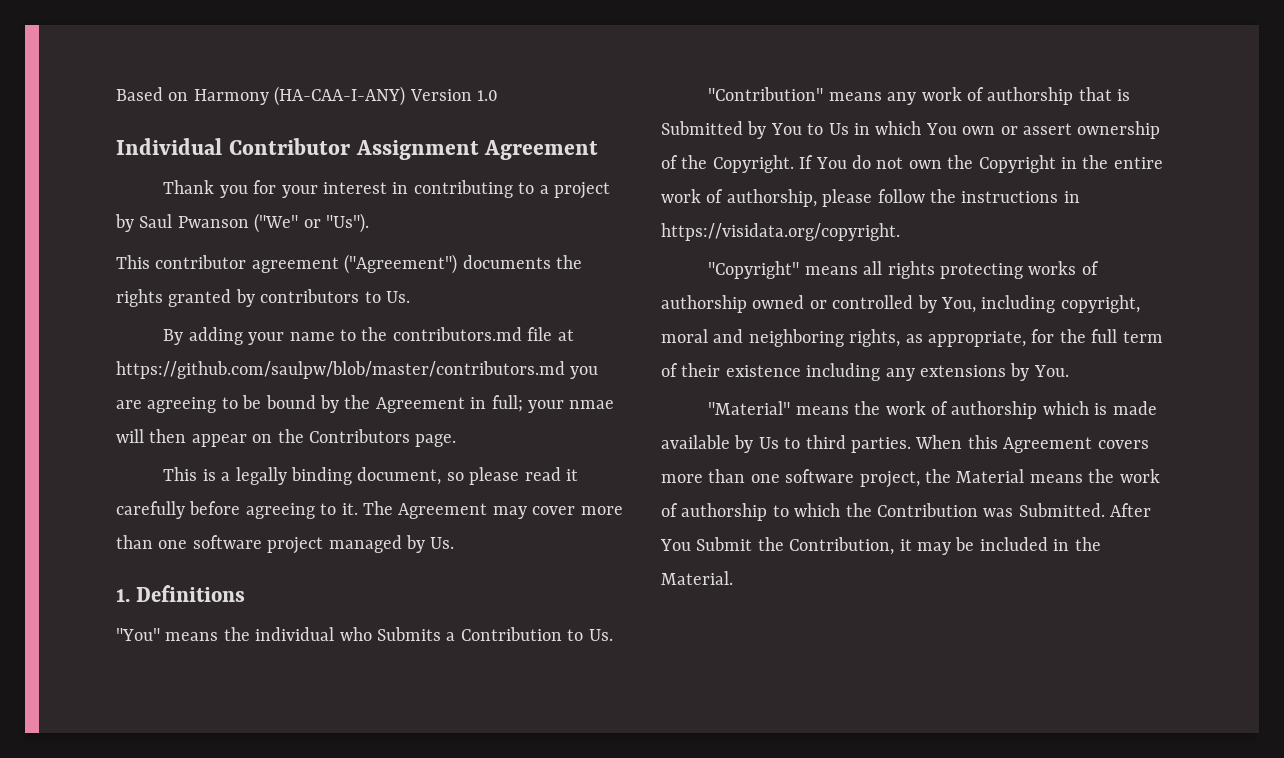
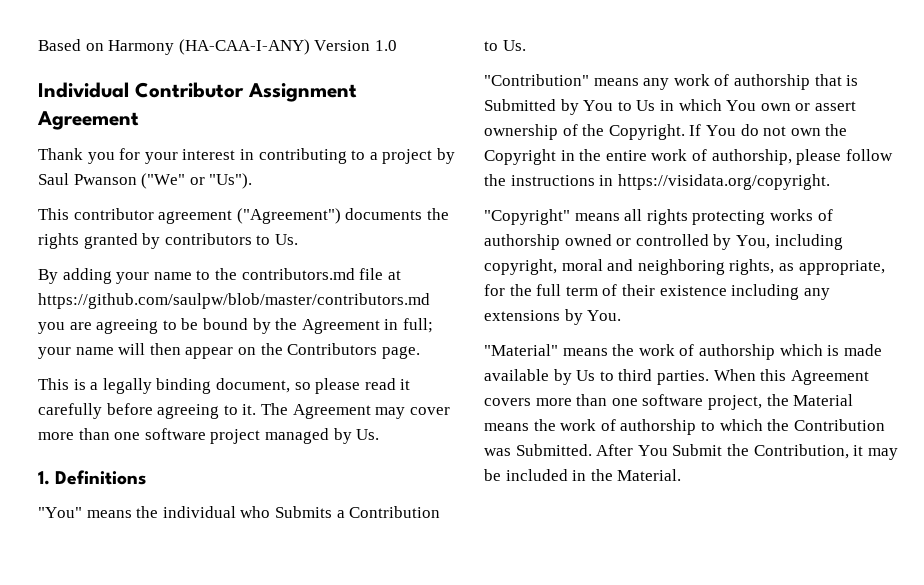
[569,400,615,409] nmae -> [75,347,114,355] name

